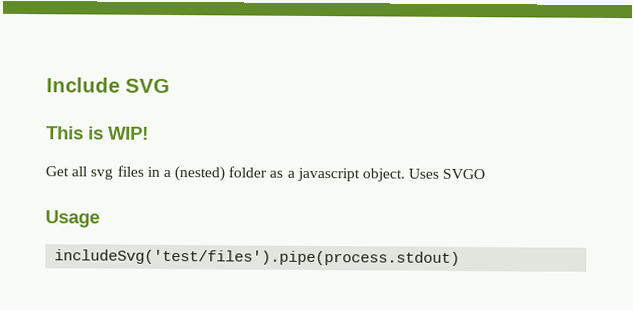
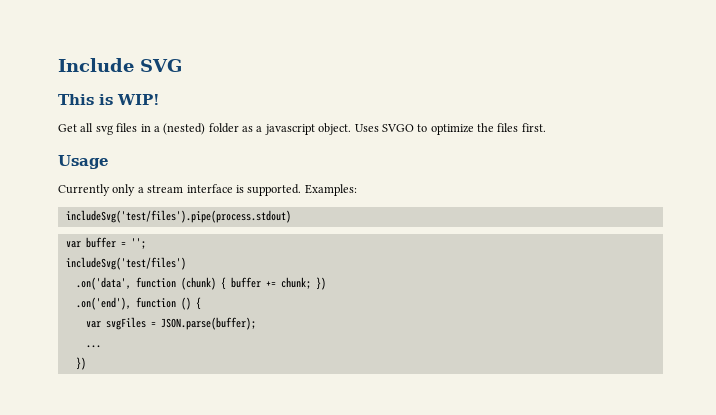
[45,210,100,228] [54,249,461,266] // Usage // includeSvg('test/files').pipe(process.stdout) -> [417,123,546,135] [58,155,109,169] [58,184,357,196] [65,210,291,223] [65,237,146,249] [65,257,186,270] [75,277,326,290] [75,297,201,310] [85,317,256,330] [85,345,101,348] [75,357,86,370] to optimize the files first. // Usage // Currently only a stream interface is supported. Examples: // includeSvg('test/files').pipe(process.stdout) // var buffer = ''; // includeSvg('test/files') // .on('data', function (chunk) { buffer += chunk; }) // .on('end'), function () { // var svgFiles = JSON.parse(buffer); // ... // })

